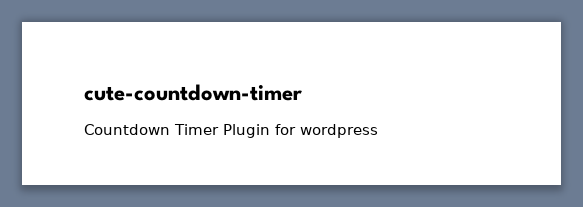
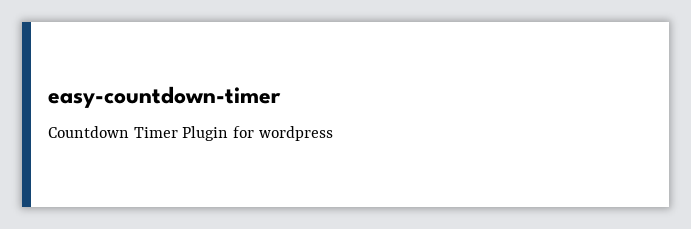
[84,84,302,101] cute-countdown-timer -> [48,86,281,108] easy-countdown-timer

